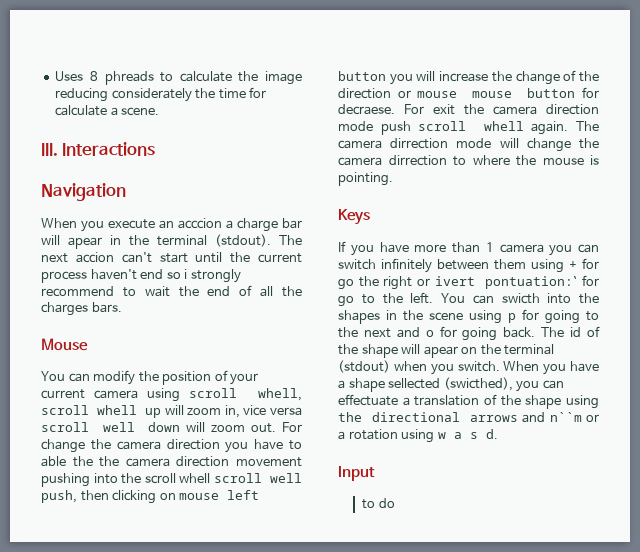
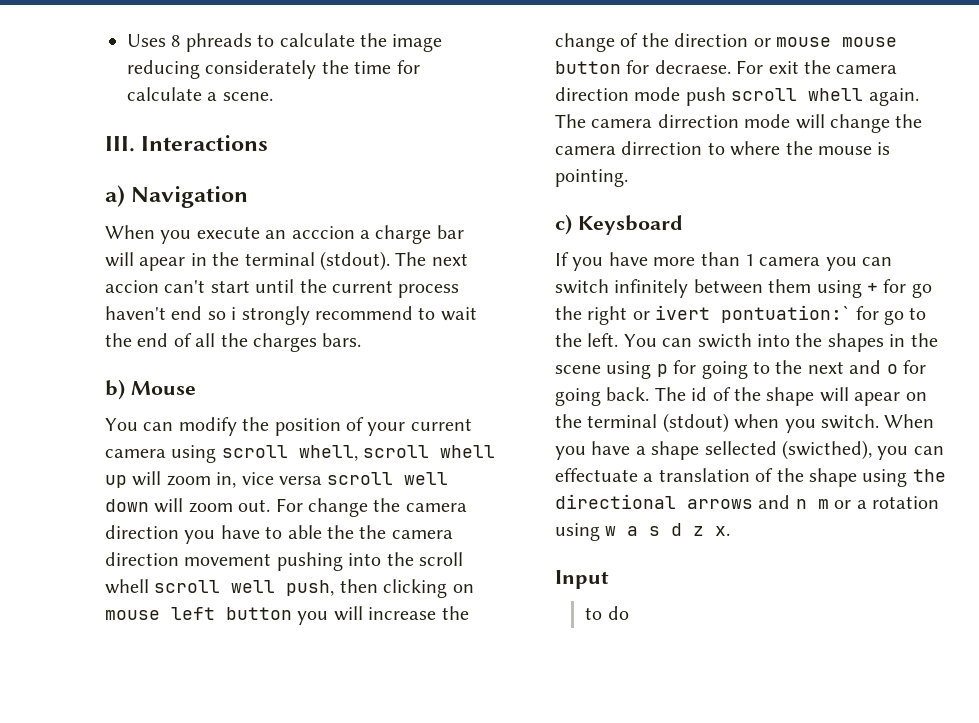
(156, 149) none -> [105,185,125,207] a)
(122, 307) none -> [105,379,125,400] b)
[338,209,370,225] Keys -> [555,214,683,235] c) Keysboard
[549,412,582,422] n``m -> [795,499,829,509] n m
[485,429,498,439] d. -> [671,523,731,536] d z x.

